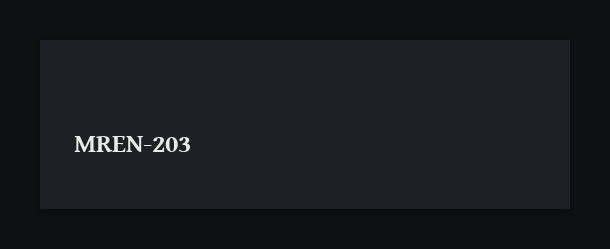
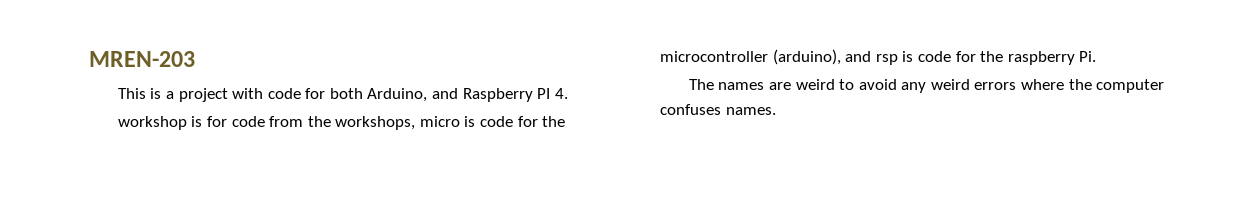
(191, 144) none -> [117,88,568,102] [117,116,566,130] [660,49,1097,65] [688,79,1165,93] [660,104,776,115] // This is a project with code for both Arduino, and Raspberry PI 4. // workshop is for code from the workshops, micro is code for the microcontroller (arduino), and rsp is code for the raspberry Pi. // The names are weird to avoid any weird errors where the computer confuses names.

